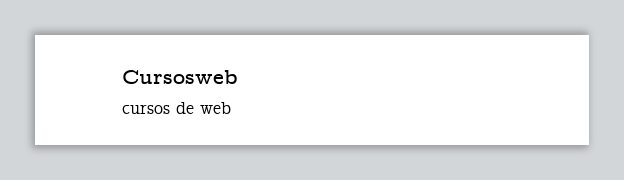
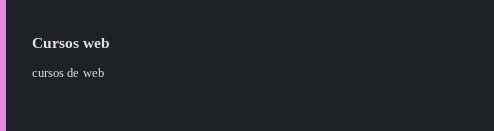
[122,70,238,84] Cursosweb -> [32,38,111,48] Cursos web

